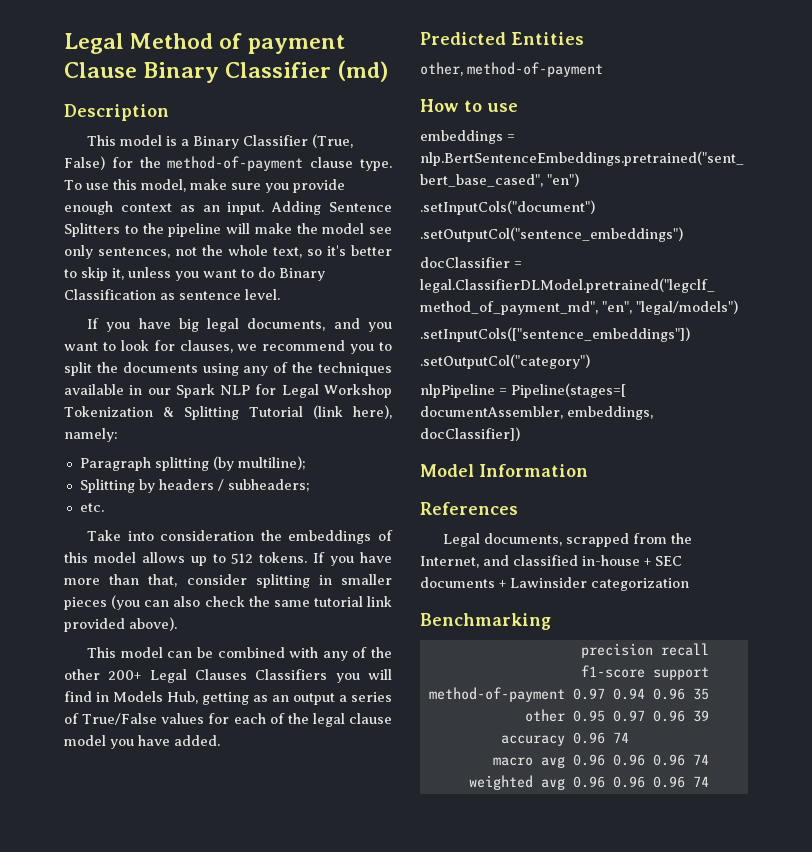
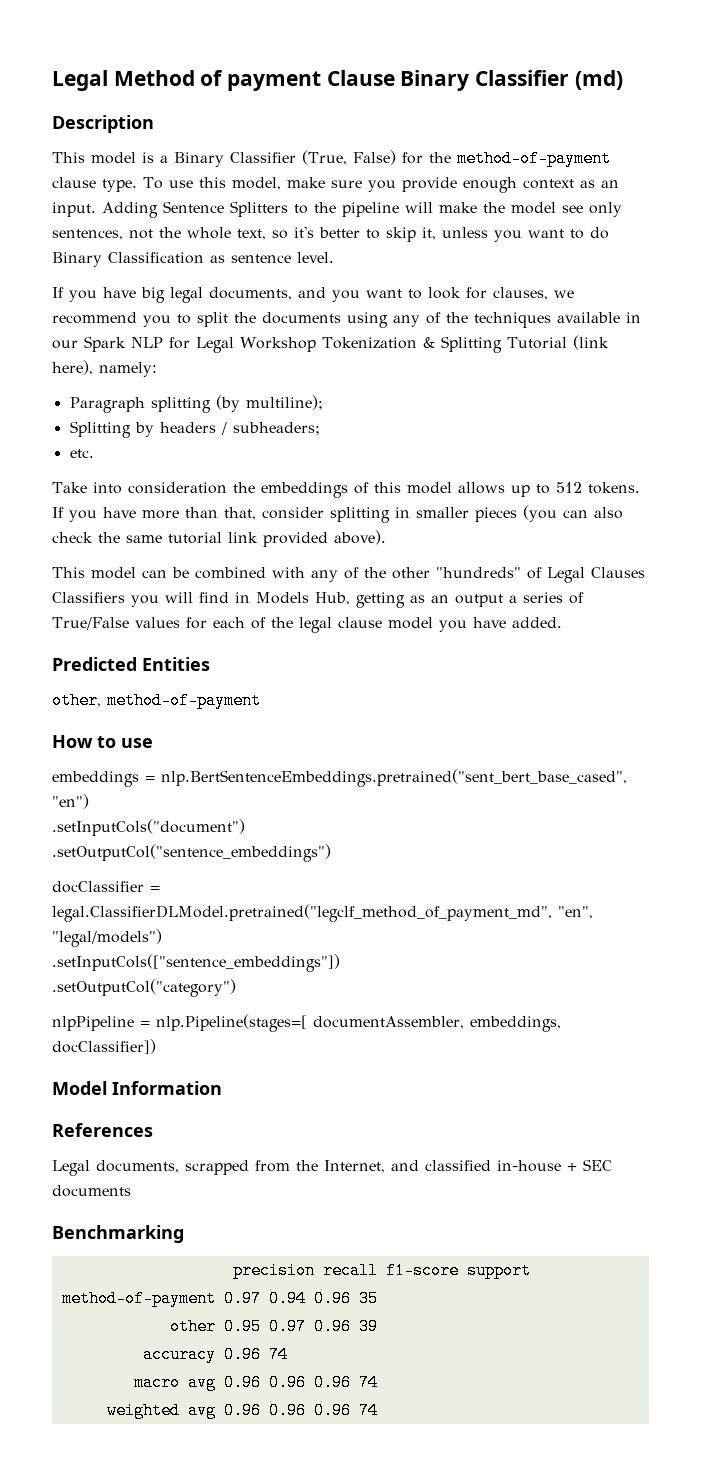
[108,670,142,680] 200+ -> [436,567,542,579] "hundreds" of
[511,383,626,398] Pipeline(stages=[ -> [156,1014,307,1032] nlp.Pipeline(stages=[
[499,577,689,591] + Lawinsider categorization -> (131, 1191) none

